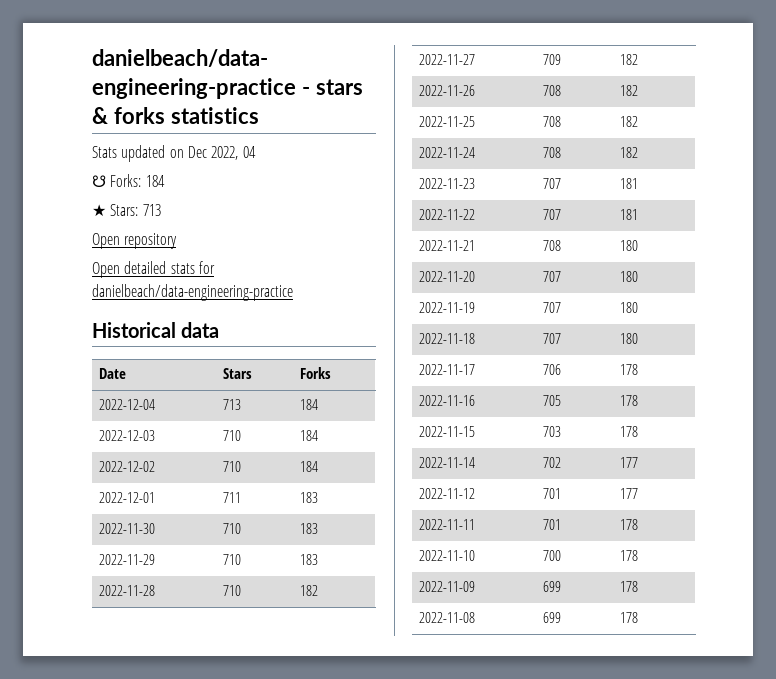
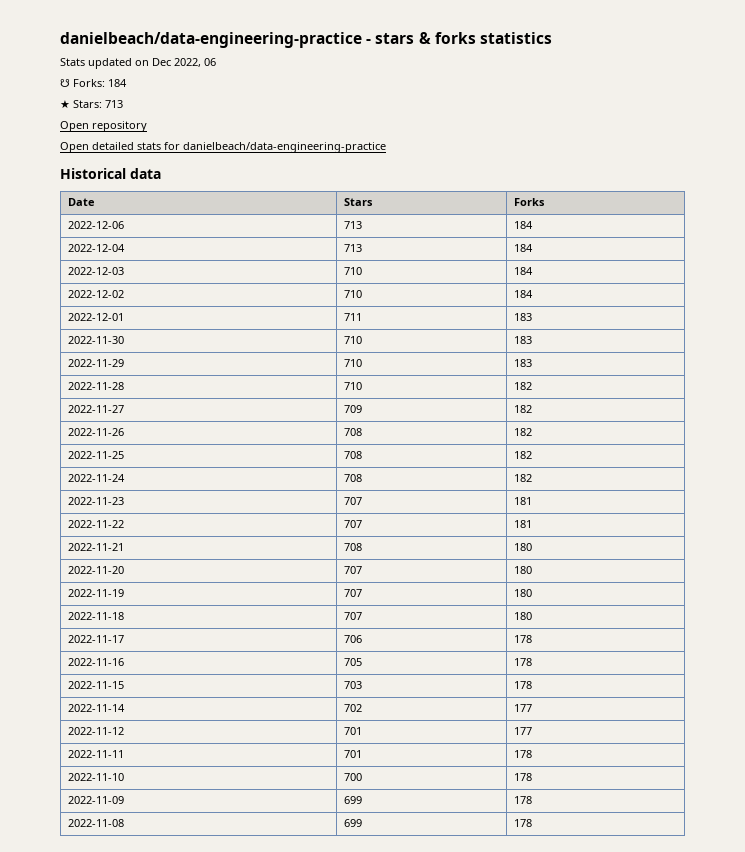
[242,146,256,158] 04 -> [204,58,216,66] 06
(332, 373) none -> [67,221,124,229] [343,221,362,229] [513,221,533,229] // 2022-12-06 | 713 | 184

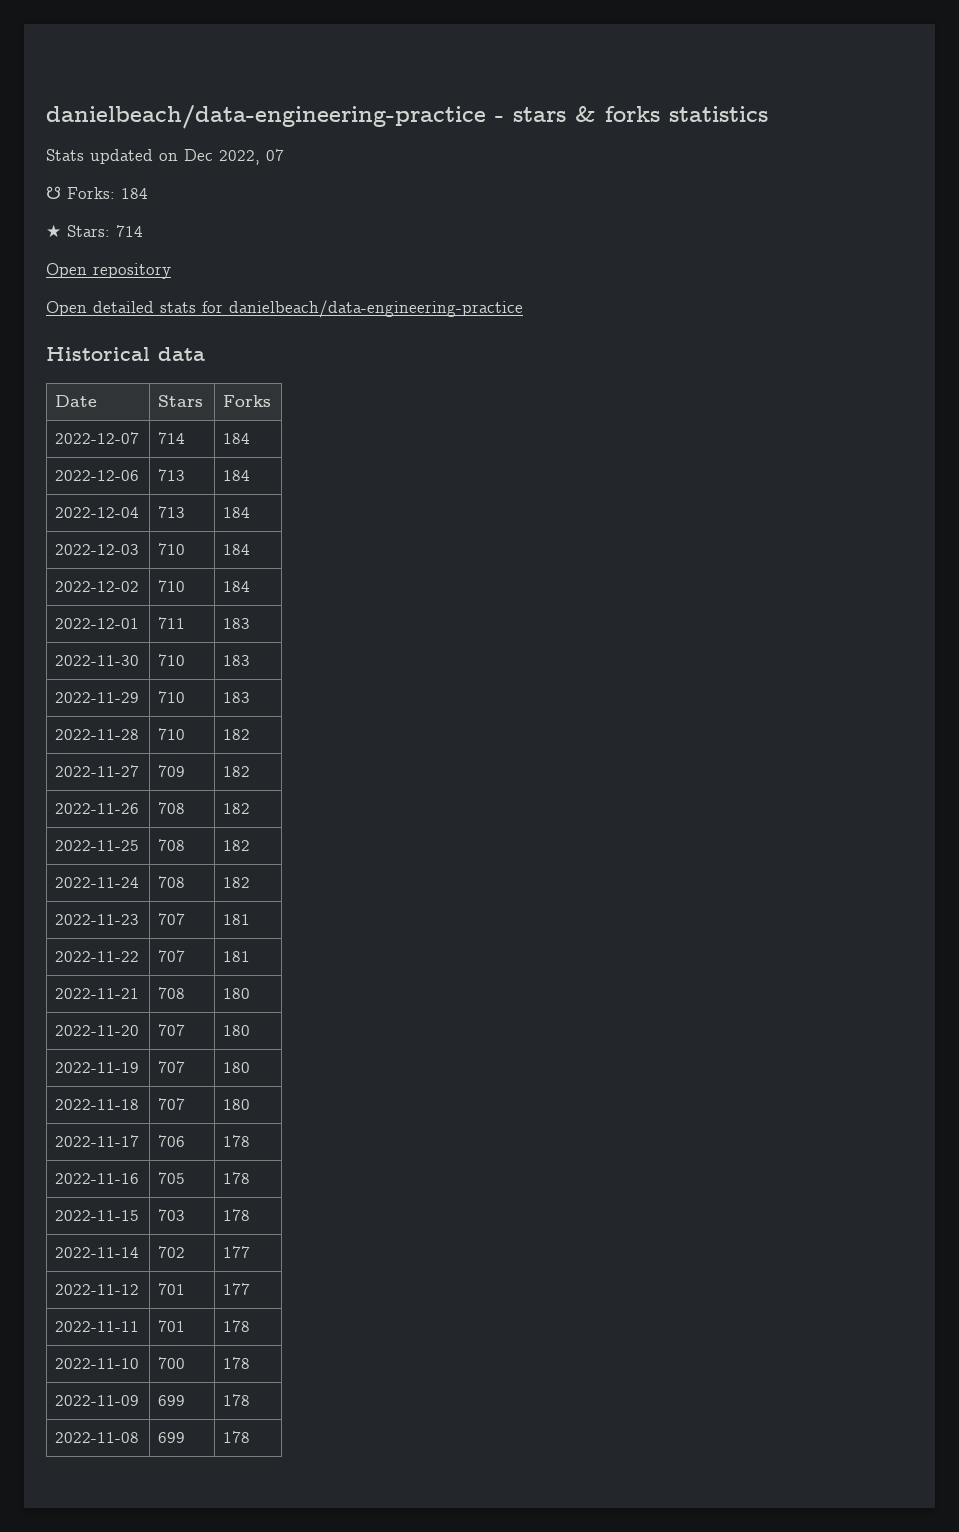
[204,58,216,66] 06 -> [266,149,284,161] 07
[105,100,123,108] 713 -> [116,225,143,237] 714
(545, 202) none -> [55,432,140,444] [158,432,186,444] [223,433,251,444] // 2022-12-07 | 714 | 184

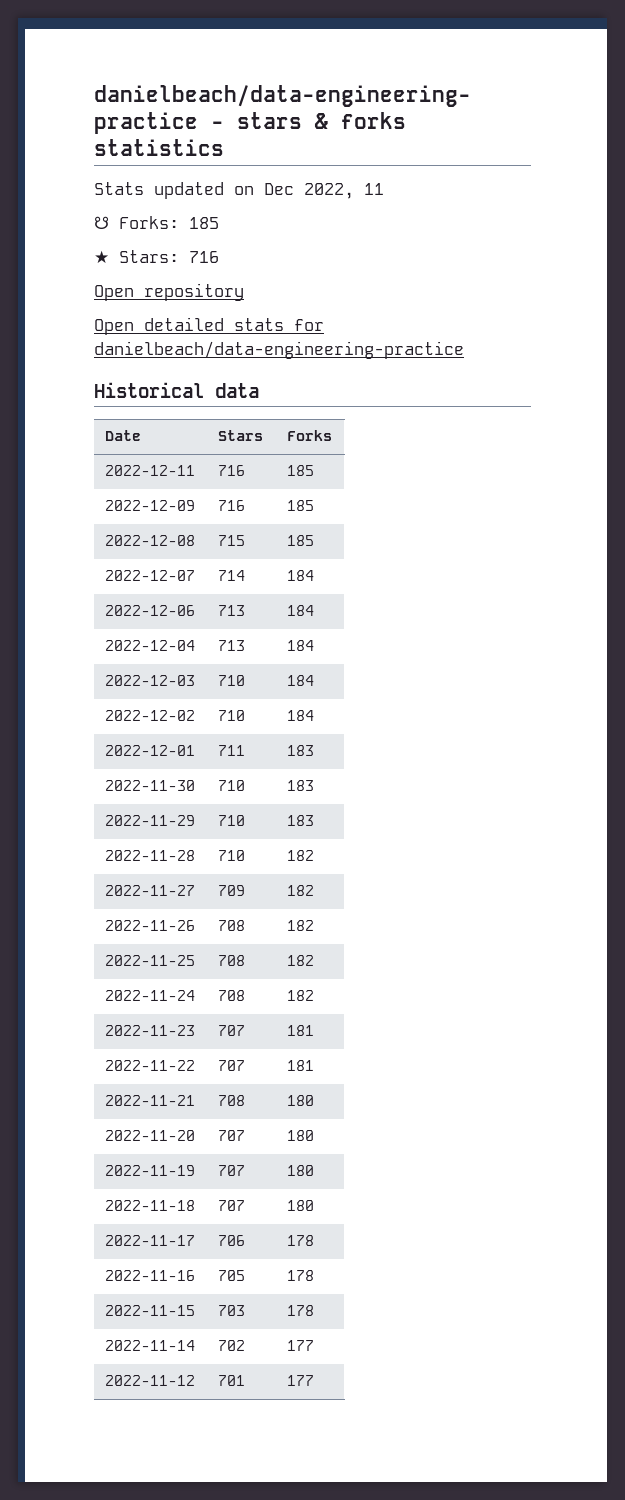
[266,149,284,161] 07 -> [364,183,384,195] 11
[121,188,148,199] 184 -> [189,217,219,229] 185
[116,225,143,237] 714 -> [189,251,219,263] 716
(272, 401) none -> [105,465,196,476] [218,465,246,476] [287,465,315,476] [105,500,196,511] [218,500,246,511] [287,500,315,511] [105,535,196,546] [218,535,246,546] [287,535,315,546] // 2022-12-11 | 716 | 185 // 2022-12-09 | 716 | 185 // 2022-12-08 | 715 | 185
[55,1321,140,1332] [158,1320,186,1332] [223,1320,251,1332] [55,1358,140,1369] [158,1357,186,1369] [223,1357,251,1369] [55,1395,140,1406] [158,1395,186,1406] [223,1394,251,1406] [55,1432,140,1443] [158,1432,186,1443] [223,1431,251,1443] // 2022-11-11 | 701 | 178 // 2022-11-10 | 700 | 178 // 2022-11-09 | 699 | 178 // 2022-11-08 | 699 | 178 -> (315, 1380) none

